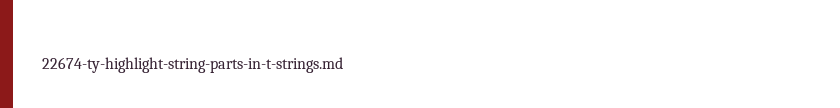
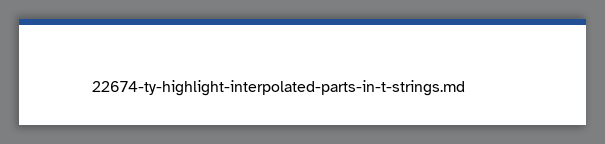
[42,57,343,73] 22674-ty-highlight-string-parts-in-t-strings.md -> [92,80,465,96] 22674-ty-highlight-interpolated-parts-in-t-strings.md

